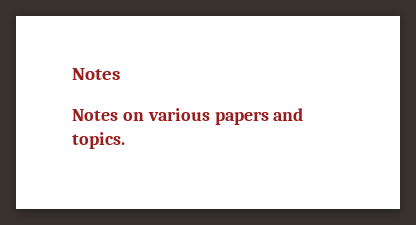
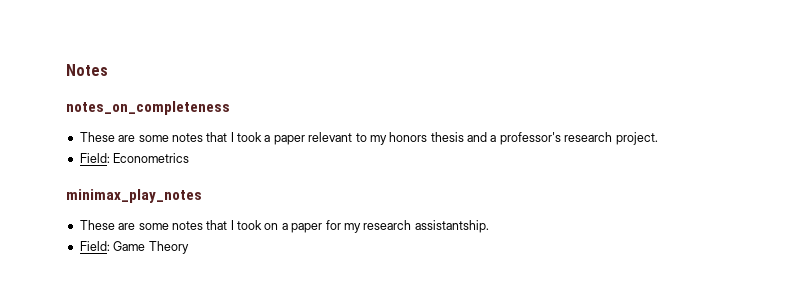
[72,108,304,125] [72,132,125,149] Notes on various papers and topics. -> [66,101,230,115] [79,132,658,145] [79,153,190,163] [66,189,202,203] [79,220,489,233] [79,241,189,254] notes_on_completeness // These are some notes that I took a paper relevant to my honors thesis and a professor's research project. // Field: Econometrics // minimax_play_notes // These are some notes that I took on a paper for my research assistantship. // Field: Game Theory

